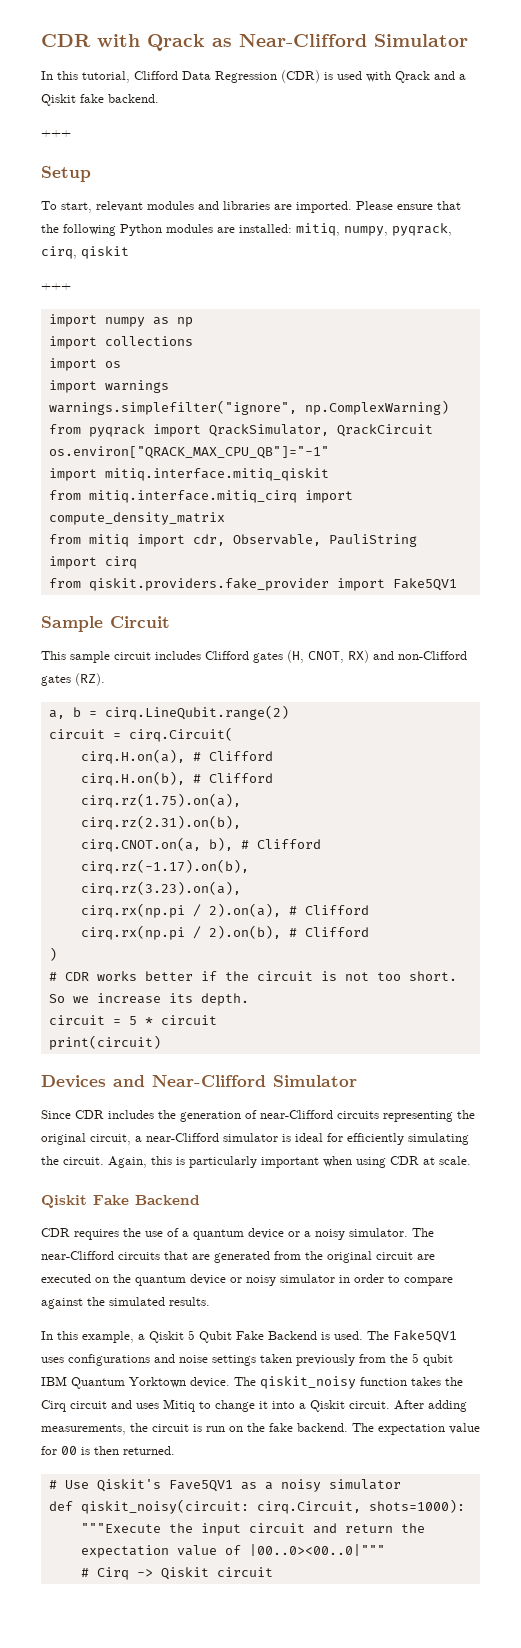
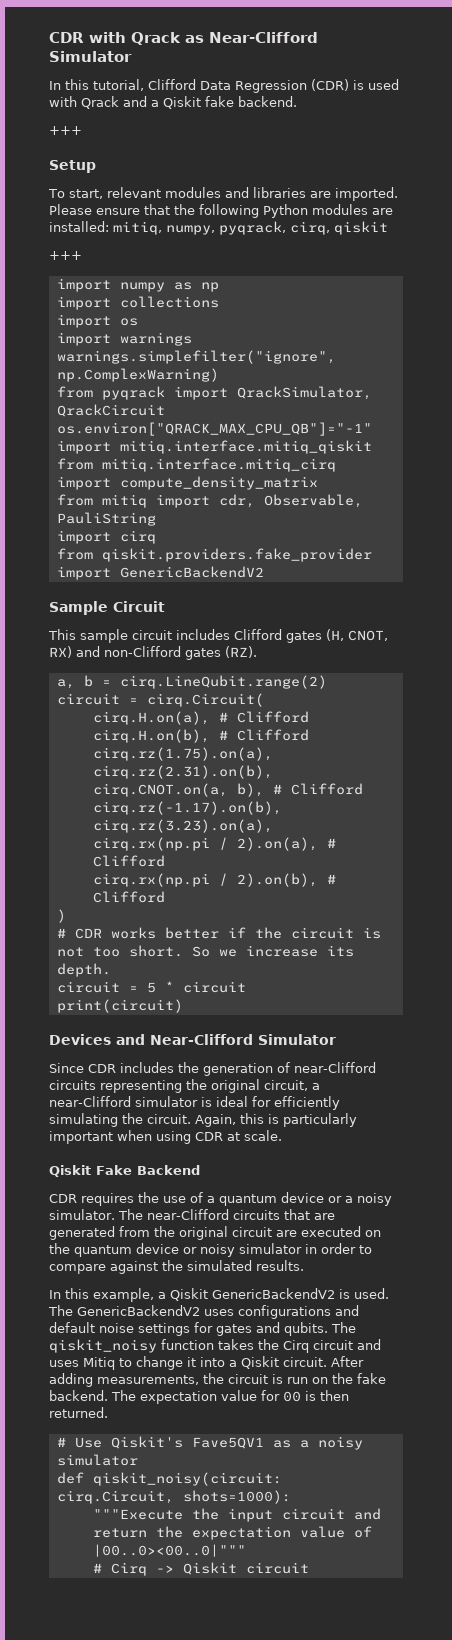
[392,578,457,591] Fake5QV1 -> [119,566,264,578] GenericBackendV2
[188,1330,317,1343] 5 Qubit Fake Backend -> [212,1288,335,1299] GenericBackendV2
[393,1330,457,1343] Fake5QV1 -> [77,1305,200,1316] GenericBackendV2
(175, 1358) none -> [49,1322,95,1333] default
[260,1353,453,1366] [41,1376,230,1389] taken previously from the 5 qubit IBM Quantum Yorktown device. -> [194,1322,328,1336] for gates and qubits.

